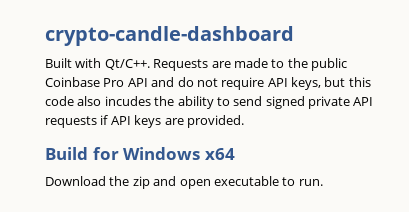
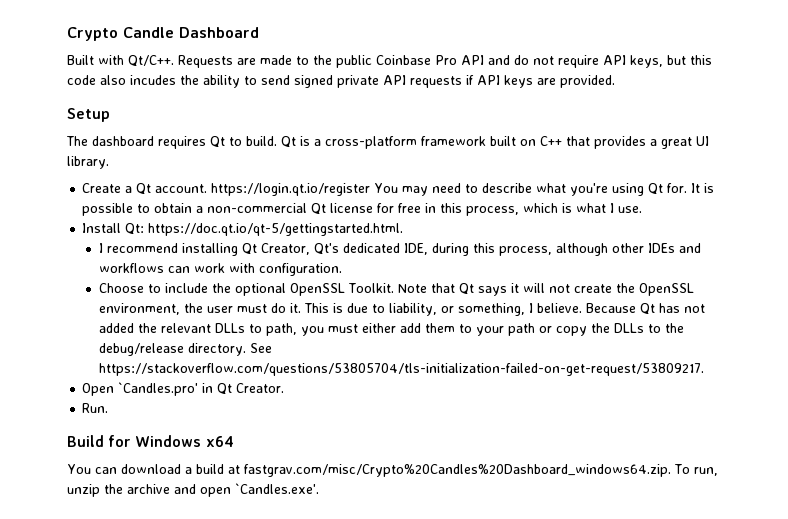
[45,26,294,46] crypto-candle-dashboard -> [67,27,259,41] Crypto Candle Dashboard
[45,147,235,160] [45,176,323,189] Build for Windows x64 // Download the zip and open executable to run. -> [67,108,110,122] [66,136,709,149] [67,156,109,169] [82,183,715,196] [82,203,643,216] [82,223,404,236] [98,243,701,256] [98,263,342,276] [98,283,694,296] [98,303,705,316] [98,323,684,336] [98,343,272,356] [98,363,704,376] [82,382,285,396] [82,403,109,413] [67,435,234,447] [67,464,718,477] [67,483,319,497] Setup // The dashboard requires Qt to build. Qt is a cross-platform framework built on C++ that provides a great UI library. // Create a Qt account. https://login.qt.io/register You may need to describe what you're using Qt for. It is possible to obtain a non-commercial Qt license for free in this process, which is what I use. // Install Qt: https://doc.qt.io/qt-5/gettingstarted.html. // I recommend installing Qt Creator, Qt's dedicated IDE, during this process, although other IDEs and workflows can work with configuration. // Choose to include the optional OpenSSL Toolkit. Note that Qt says it will not create the OpenSSL environment, the user must do it. This is due to liability, or something, I believe. Because Qt has not added the relevant DLLs to path, you must either add them to your path or copy the DLLs to the debug/release directory. See https://stackoverflow.com/questions/53805704/tls-initialization-failed-on-get-request/53809217. // Open `Candles.pro' in Qt Creator. // Run. // Build for Windows x64 // You can download a build at fastgrav.com/misc/Crypto%20Candles%20Dashboard_windows64.zip. To run, unzip the archive and open `Candles.exe'.

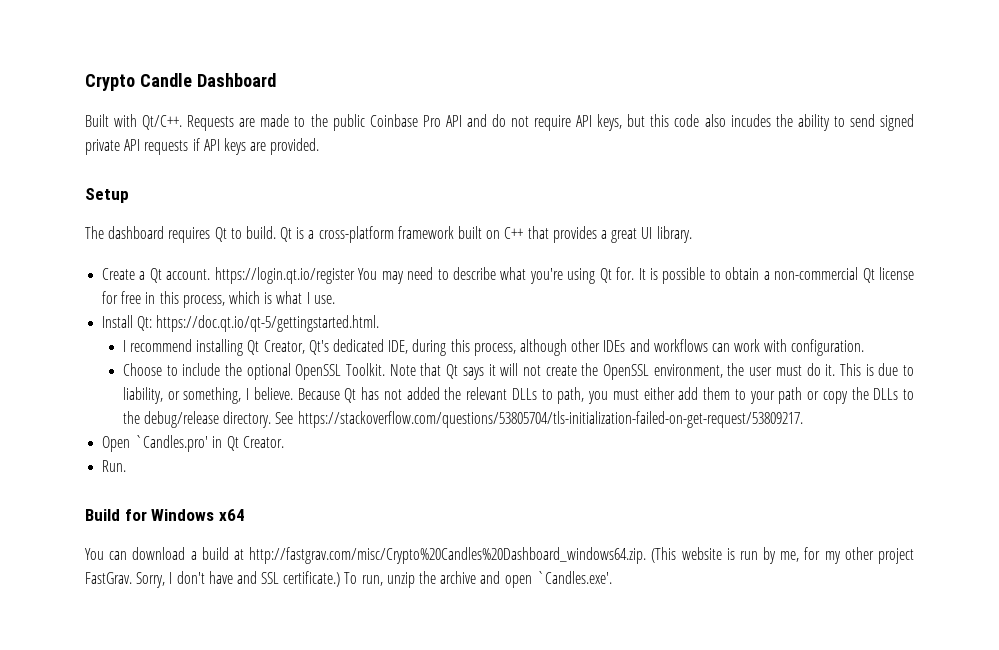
[244,464,671,477] fastgrav.com/misc/Crypto%20Candles%20Dashboard_windows64.zip. -> [249,547,914,564] [85,571,341,588] http://fastgrav.com/misc/Crypto%20Candles%20Dashboard_windows64.zip. (This website is run by me, for my other project FastGrav. Sorry, I don't have and SSL certificate.)

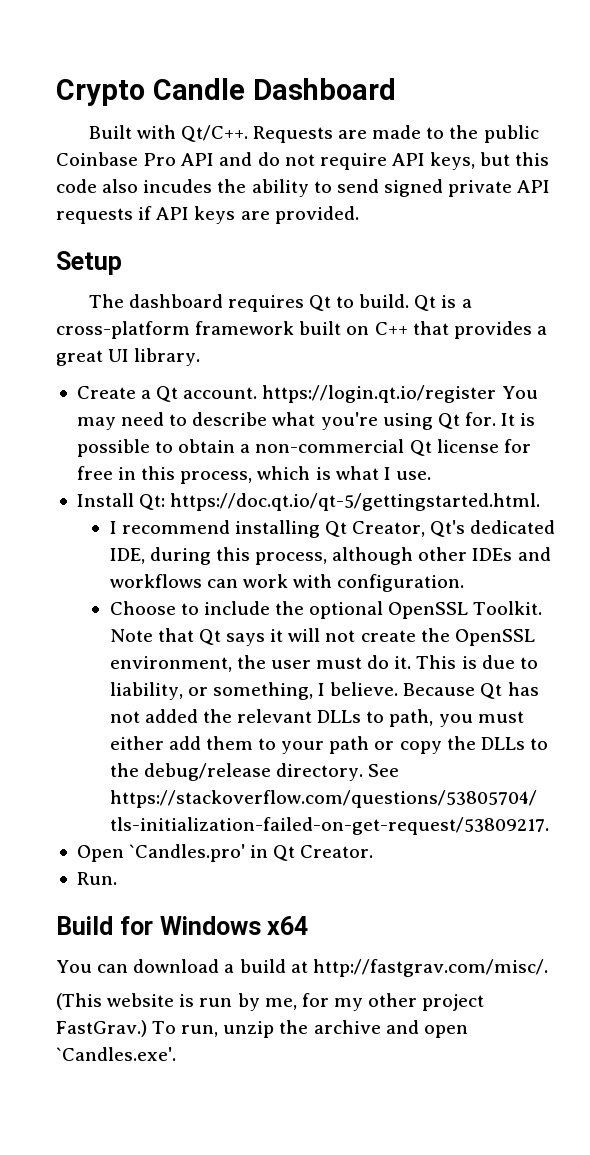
[249,547,647,564] http://fastgrav.com/misc/Crypto%20Candles%20Dashboard_windows64.zip. -> [312,959,548,977] http://fastgrav.com/misc/. //
[85,571,341,588] FastGrav. Sorry, I don't have and SSL certificate.) -> [56,1020,147,1037] FastGrav.)

